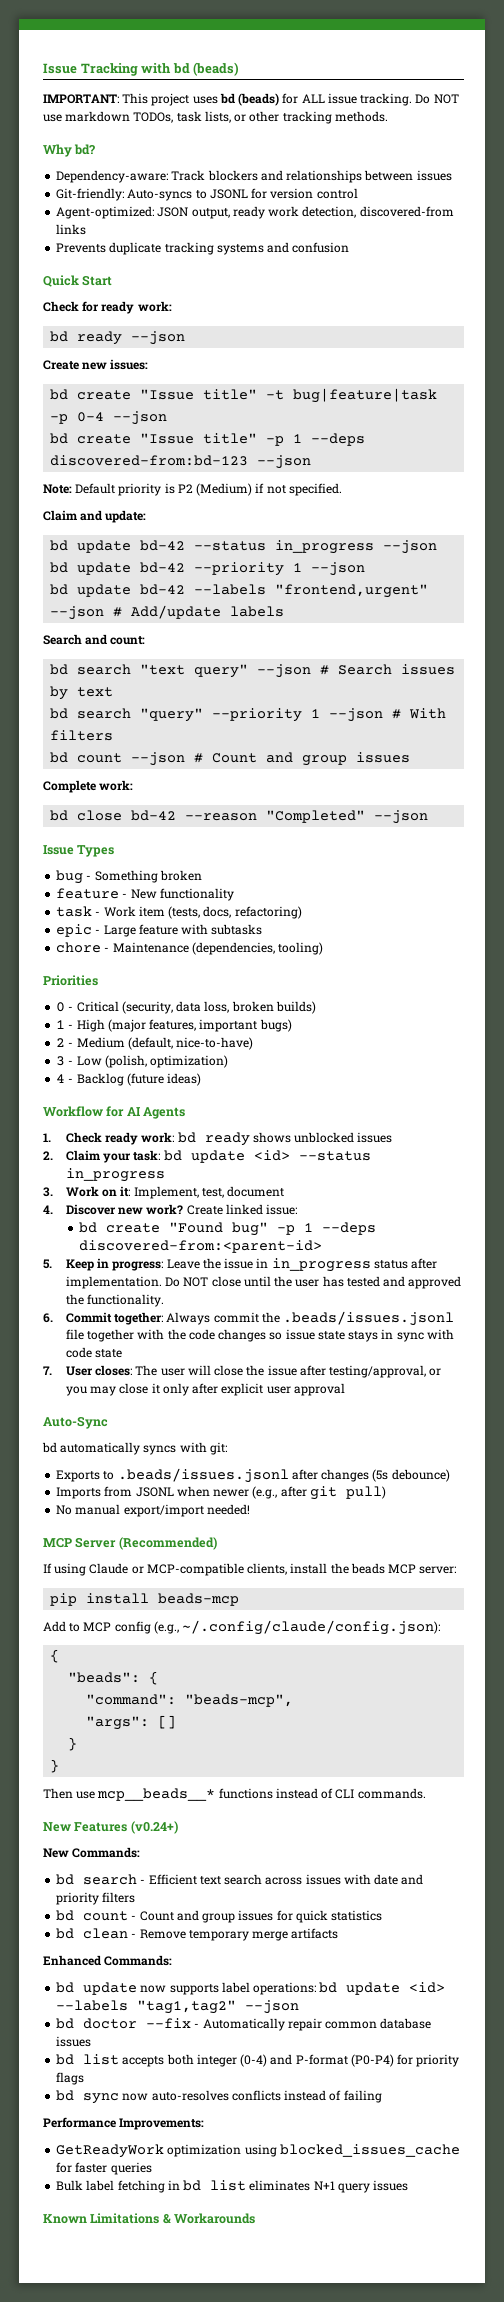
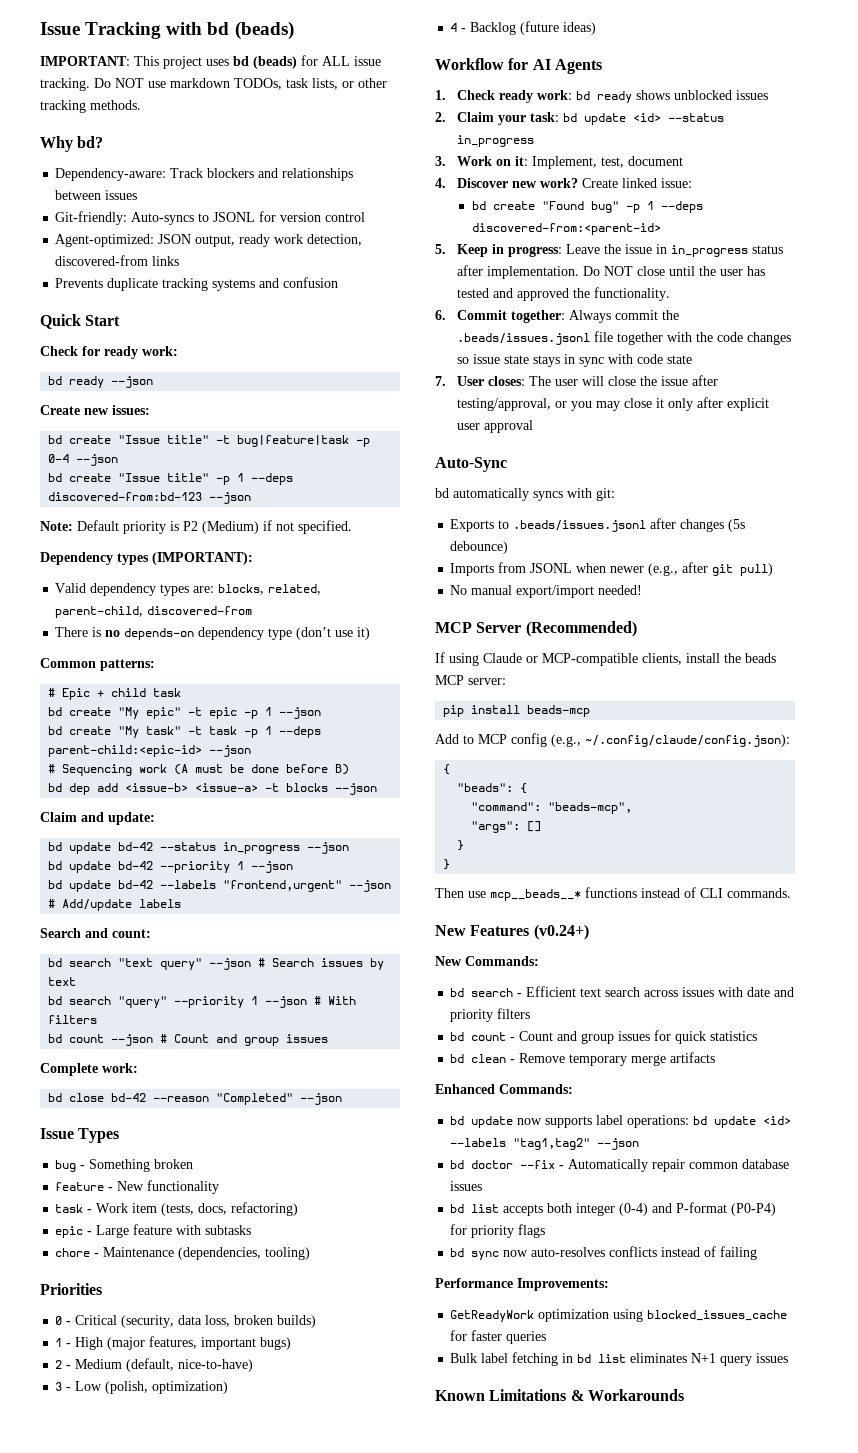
(342, 489) none -> [40,552,253,565] [55,583,322,596] [55,606,253,618] [55,627,371,640] [40,658,155,671] [48,688,182,700] [48,707,322,719] [48,726,322,738] [48,745,252,757] [48,764,350,776] [48,783,378,795] // Dependency types (IMPORTANT): // Valid dependency types are: blocks, related, parent-child, discovered-from // There is no depends-on dependency type (don’t use it) // Common patterns: // # Epic + child task // bd create "My epic" -t epic -p 1 --json // bd create "My task" -t task -p 1 --deps parent-child:<epic-id> --json // # Sequencing work (A must be done before B) // bd dep add <issue-b> <issue-a> -t blocks --json

